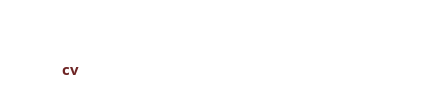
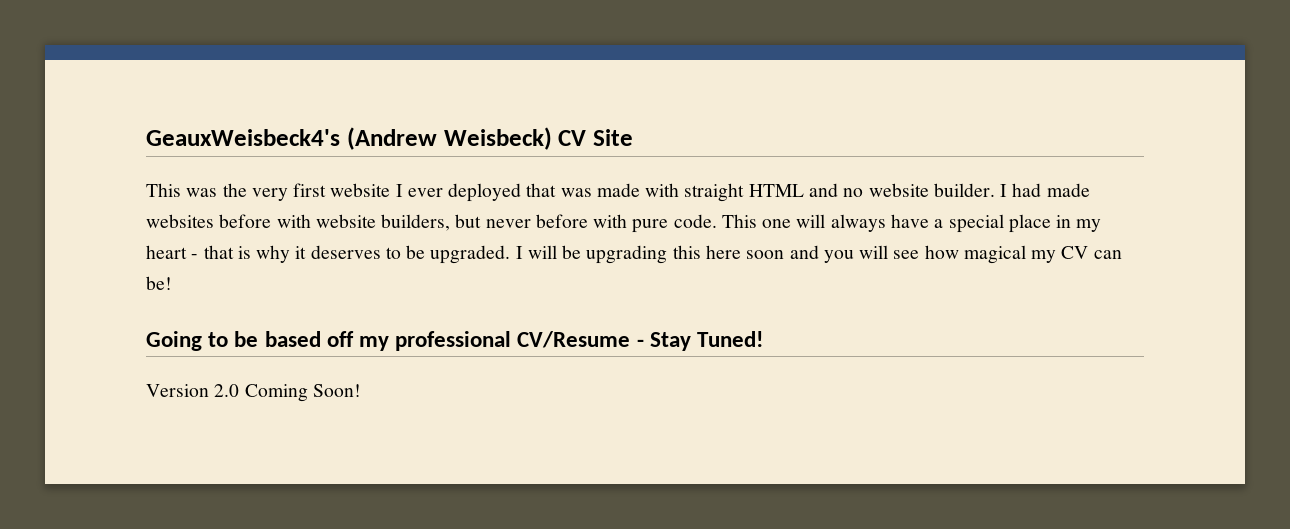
[62,67,79,75] cv -> [146,127,633,150] [146,183,1090,202] [146,214,1102,233] [146,245,1122,264] [146,276,172,290] [146,331,764,351] [146,384,361,402] GeauxWeisbeck4's (Andrew Weisbeck) CV Site // This was the very first website I ever deployed that was made with straight HTML and no website builder. I had made websites before with website builders, but never before with pure code. This one will always have a special place in my heart - that is why it deserves to be upgraded. I will be upgrading this here soon and you will see how magical my CV can be! // Going to be based off my professional CV/Resume - Stay Tuned! // Version 2.0 Coming Soon!

